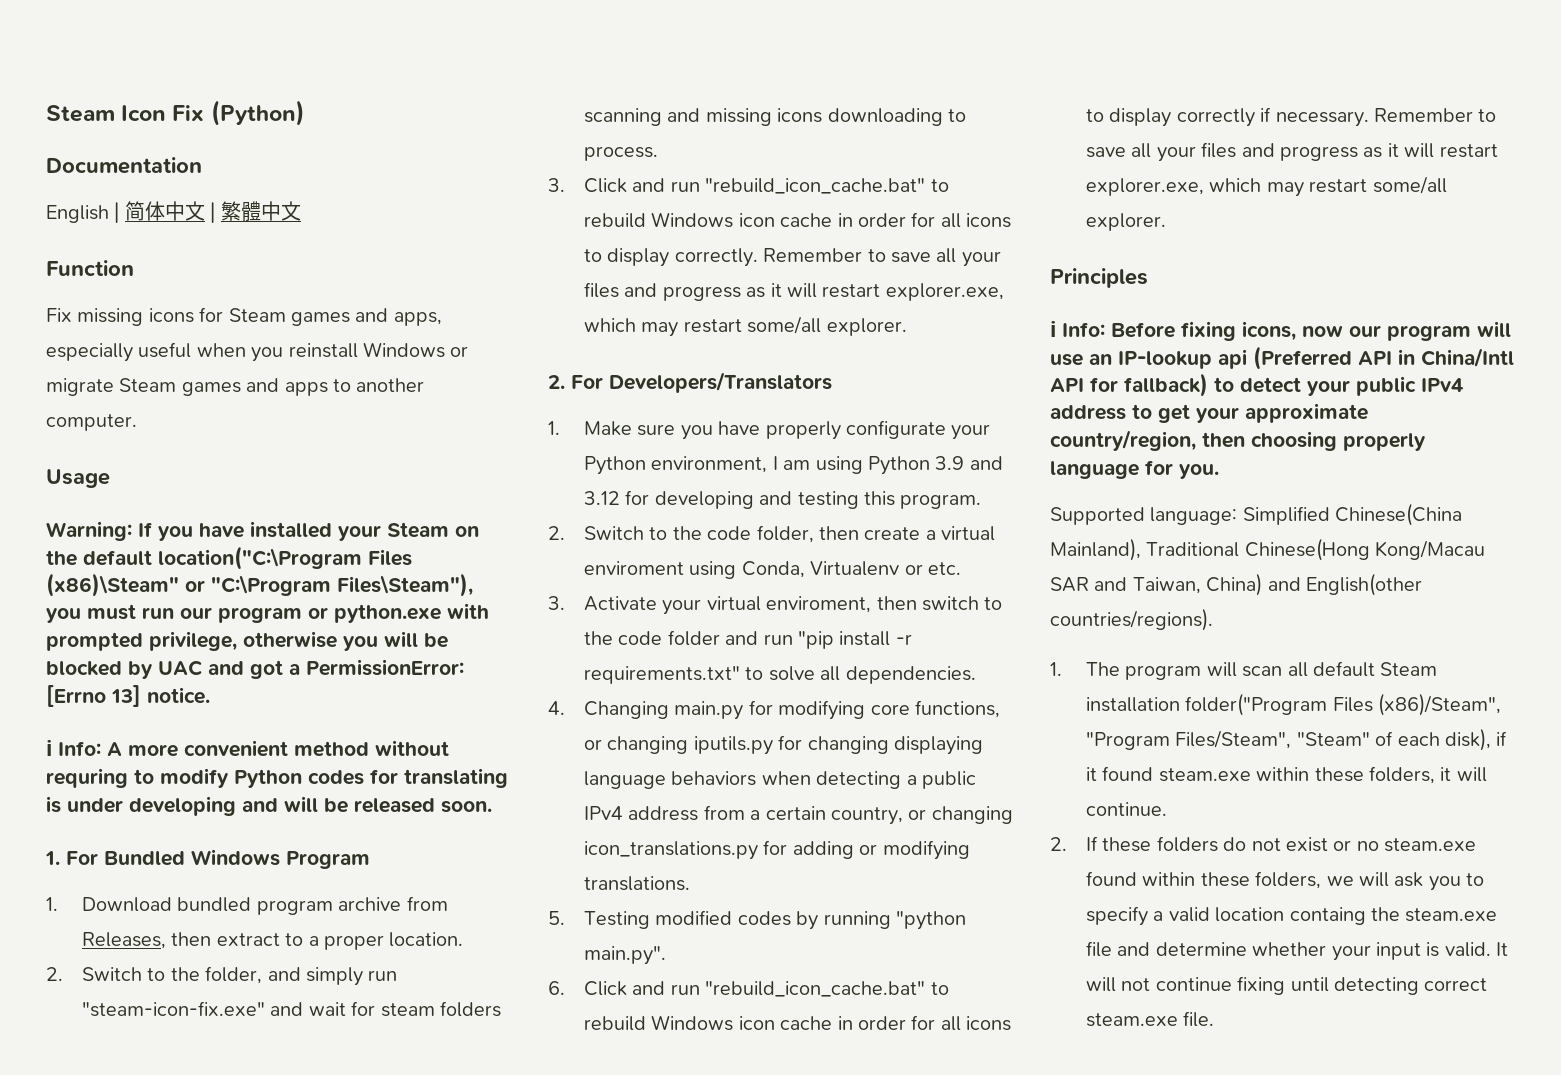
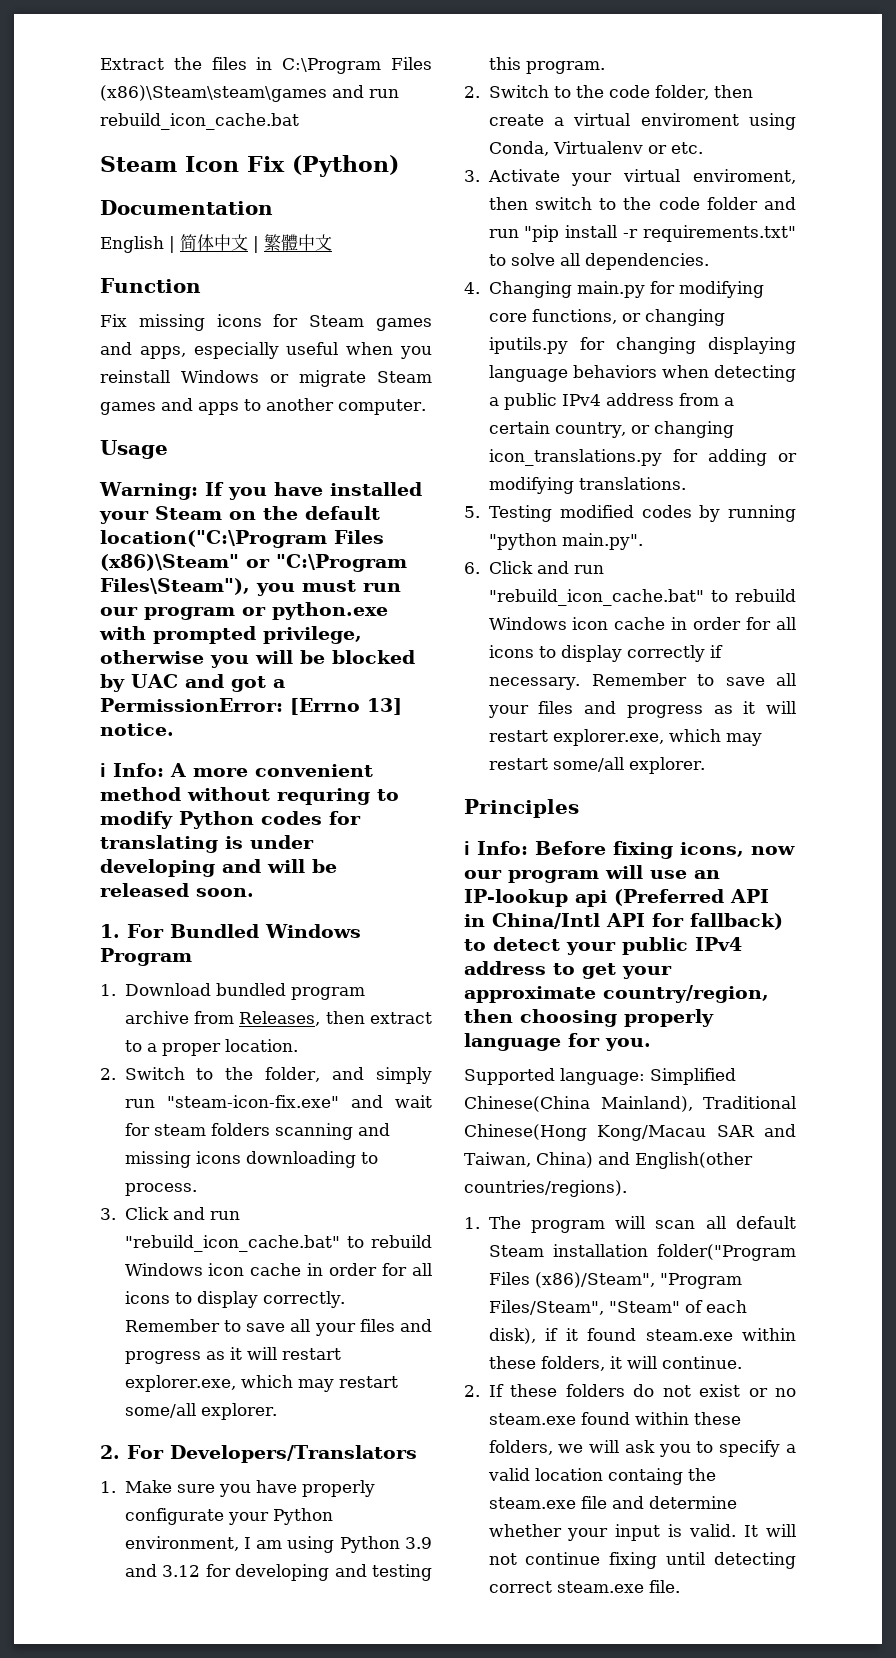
(46, 113) none -> [100,57,433,74] [100,85,399,102] [100,113,299,130] Extract the files in C:\Program Files (x86)\Steam\steam\games and run rebuild_icon_cache.bat //

